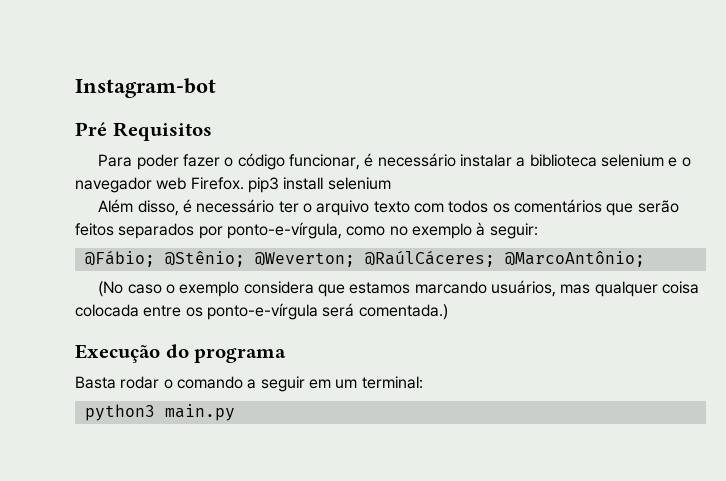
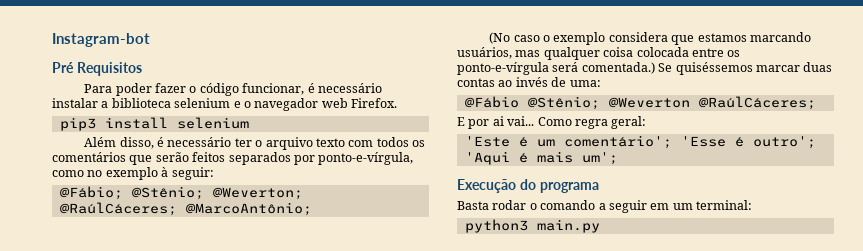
(244, 183) none -> (397, 103) //
(448, 312) none -> [658,62,833,75] [457,77,601,87] [464,96,816,110] [457,116,647,129] [464,135,816,149] [464,151,618,165] Se quiséssemos marcar duas contas ao invés de uma: // @Fábio @Stênio; @Weverton @RaúlCáceres; // E por ai vai... Como regra geral: // 'Este é um comentário'; 'Esse é outro'; 'Aqui é mais um';

